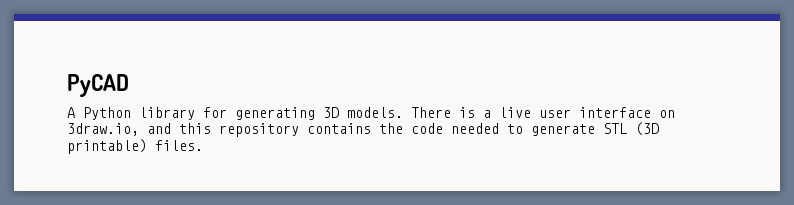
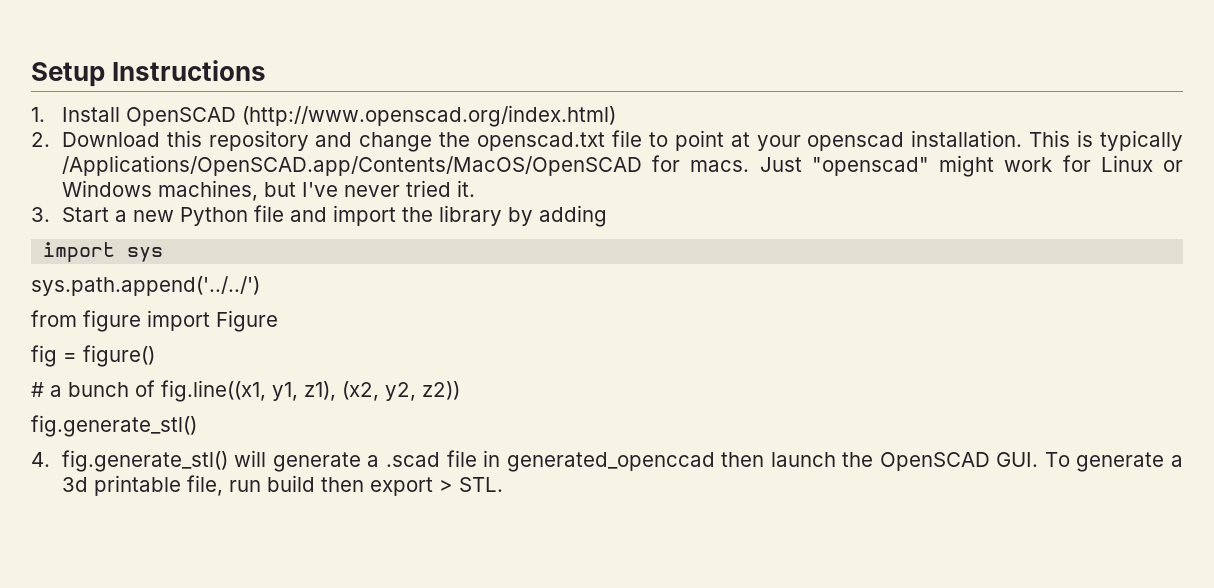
[67,74,129,97] [67,107,675,120] [67,122,659,137] [67,139,203,154] PyCAD // A Python library for generating 3D models. There is a live user interface on 3draw.io, and this repository contains the code needed to generate STL (3D printable) files. -> [31,60,267,87] [31,105,616,127] [31,130,1183,152] [61,155,1183,177] [61,180,475,201] [31,205,607,227] [43,242,164,262] [31,276,260,296] [31,310,278,332] [31,345,155,367] [31,380,460,402] [31,415,197,437] [31,450,1183,472] [61,475,503,496] Setup Instructions // 1. Install OpenSCAD (http://www.openscad.org/index.html) // 2. Download this repository and change the openscad.txt file to point at your openscad installation. This is typically /Applications/OpenSCAD.app/Contents/MacOS/OpenSCAD for macs. Just "openscad" might work for Linux or Windows machines, but I've never tried it. // 3. Start a new Python file and import the library by adding // import sys // sys.path.append('../../') // from figure import Figure // fig = figure() // # a bunch of fig.line((x1, y1, z1), (x2, y2, z2)) // fig.generate_stl() // 4. fig.generate_stl() will generate a .scad file in generated_openccad then launch the OpenSCAD GUI. To generate a 3d printable file, run build then export > STL.

